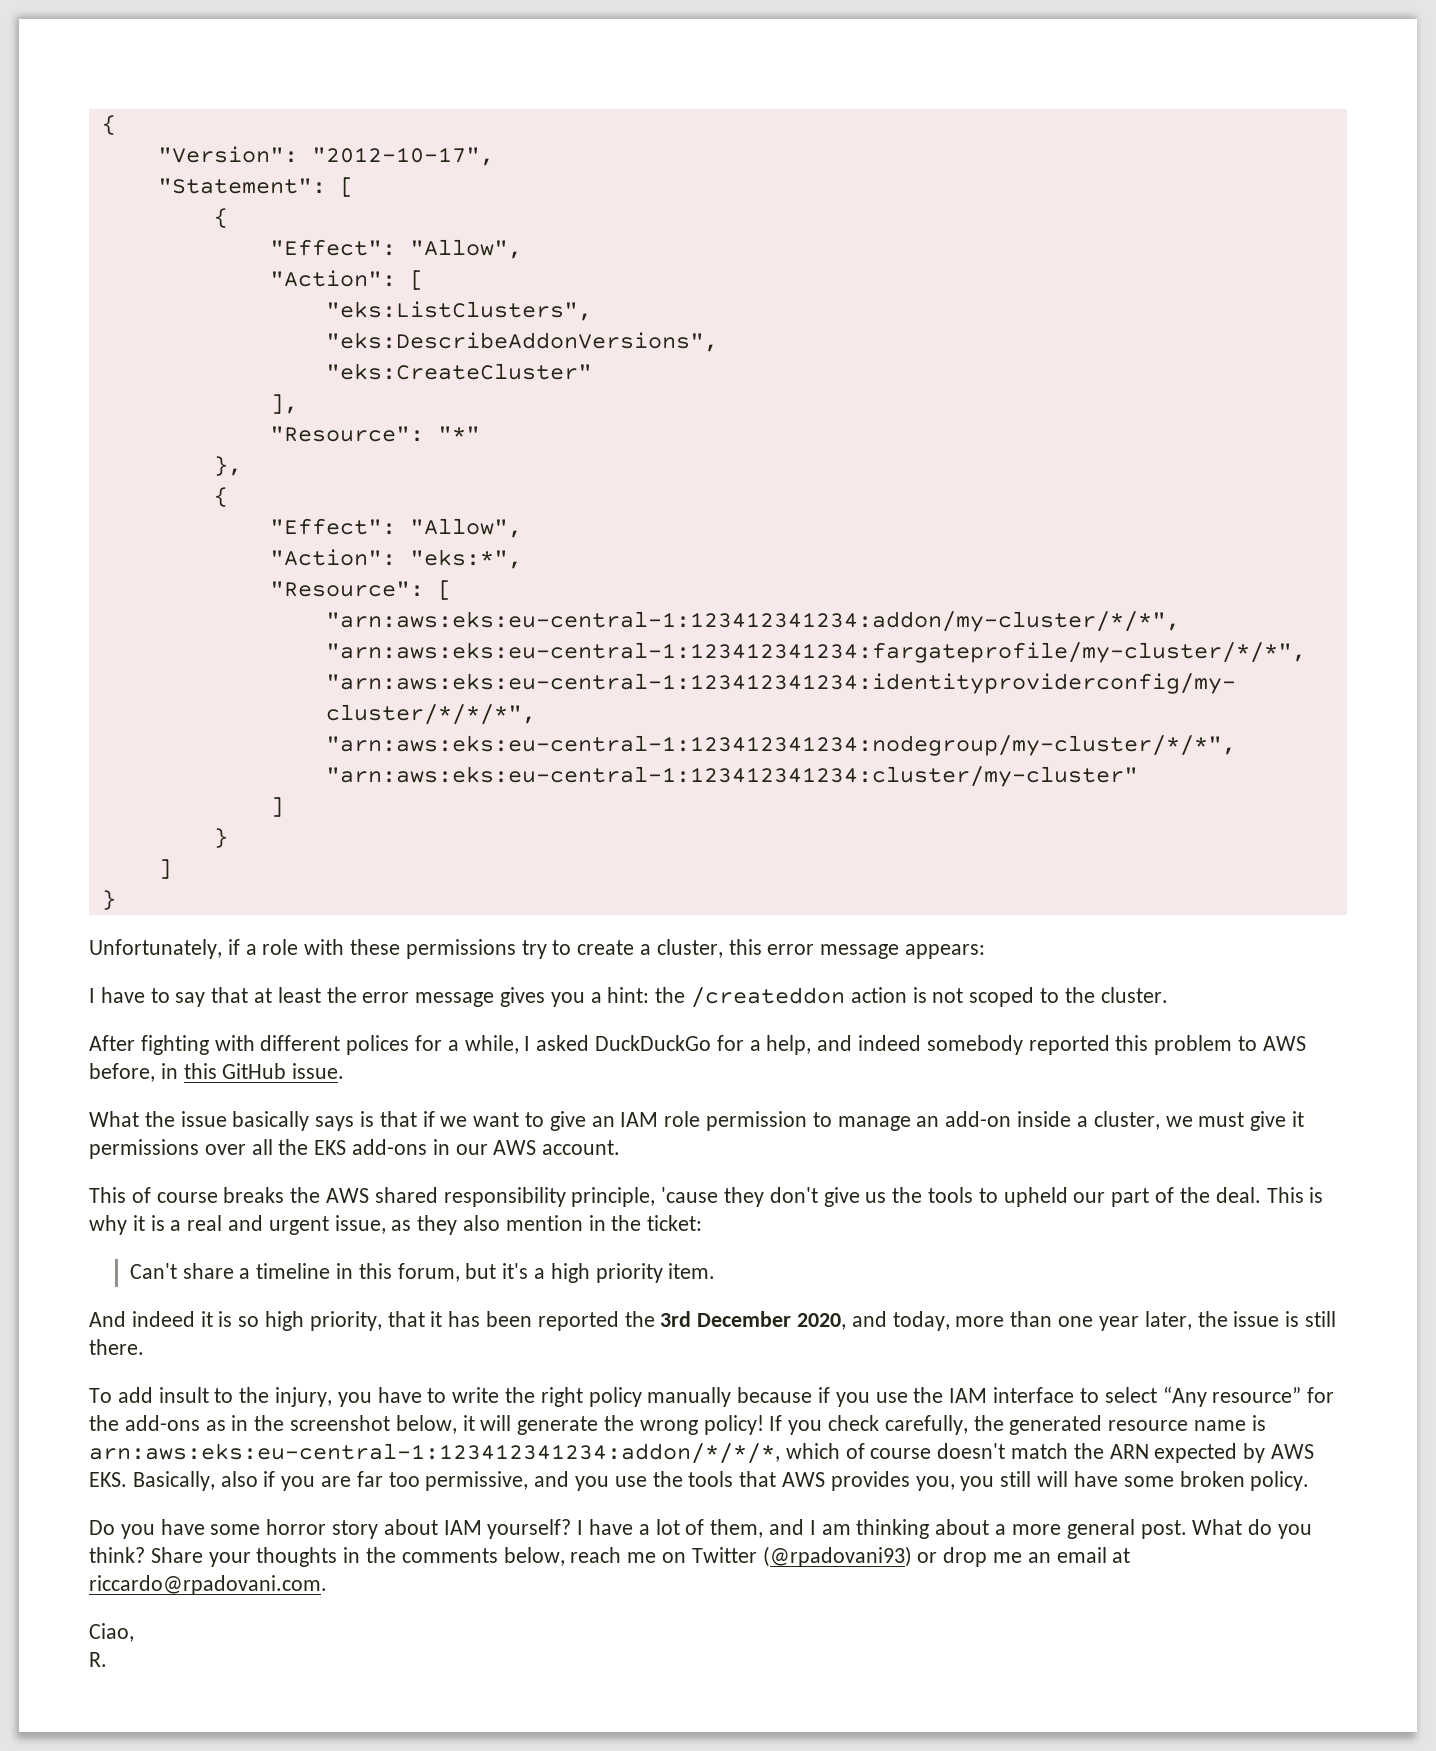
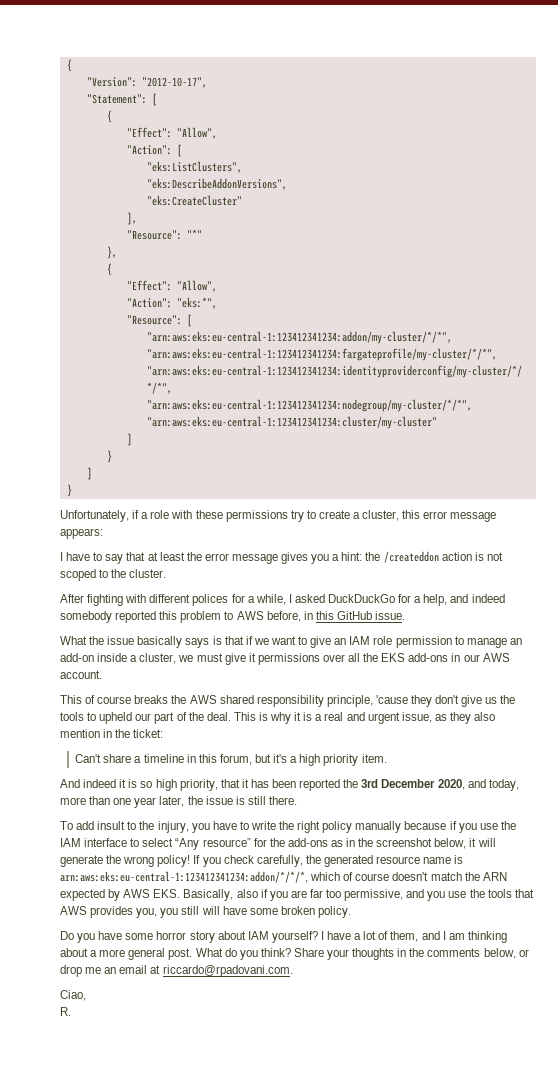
[570,1546,912,1567] reach me on Twitter (@rpadovani93) -> (516, 953) none

